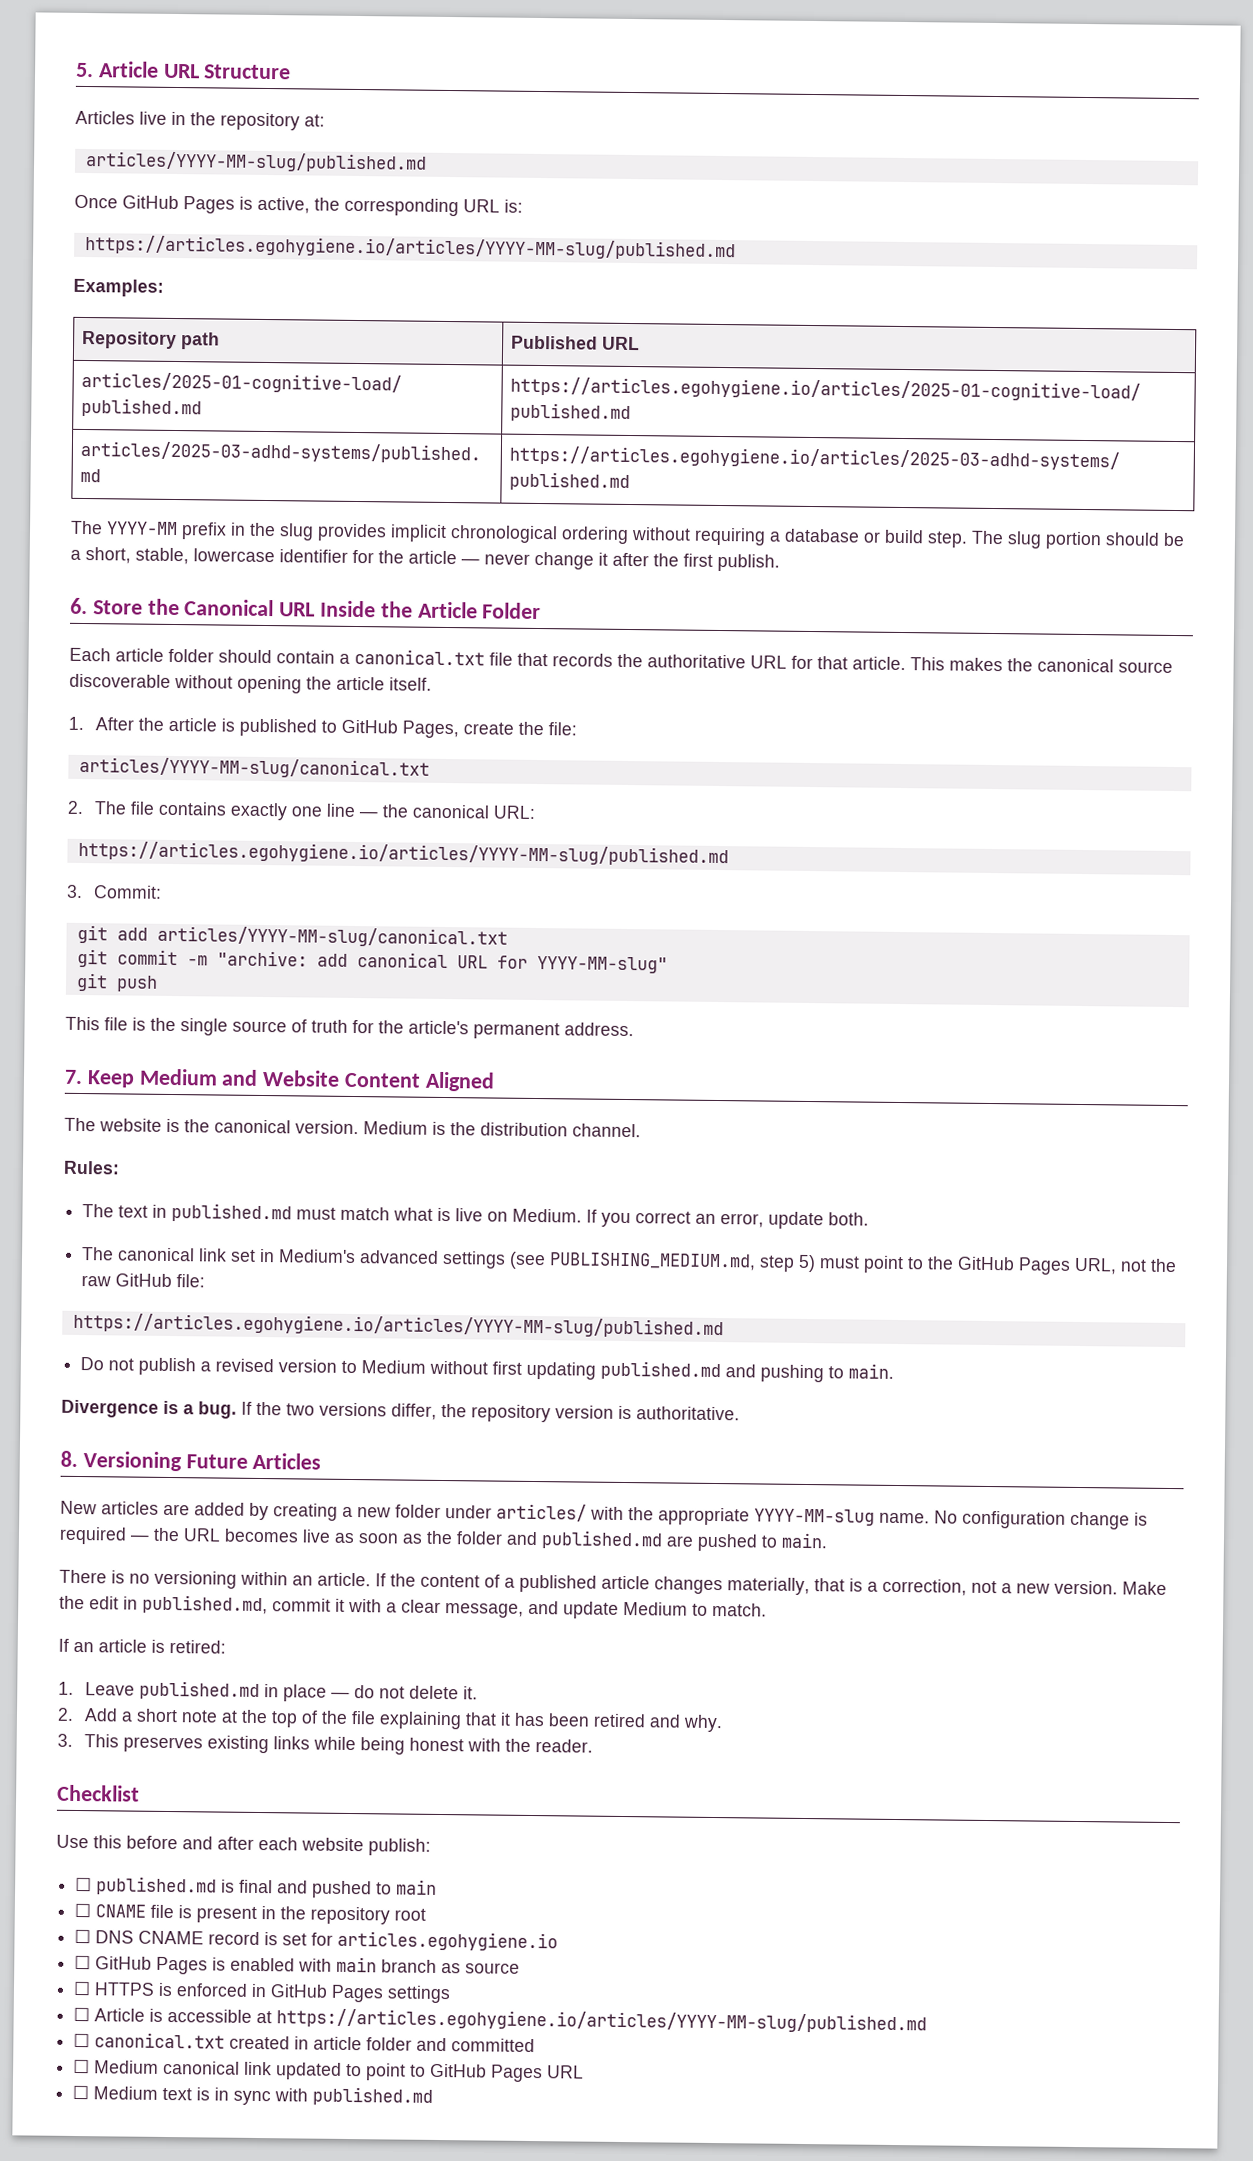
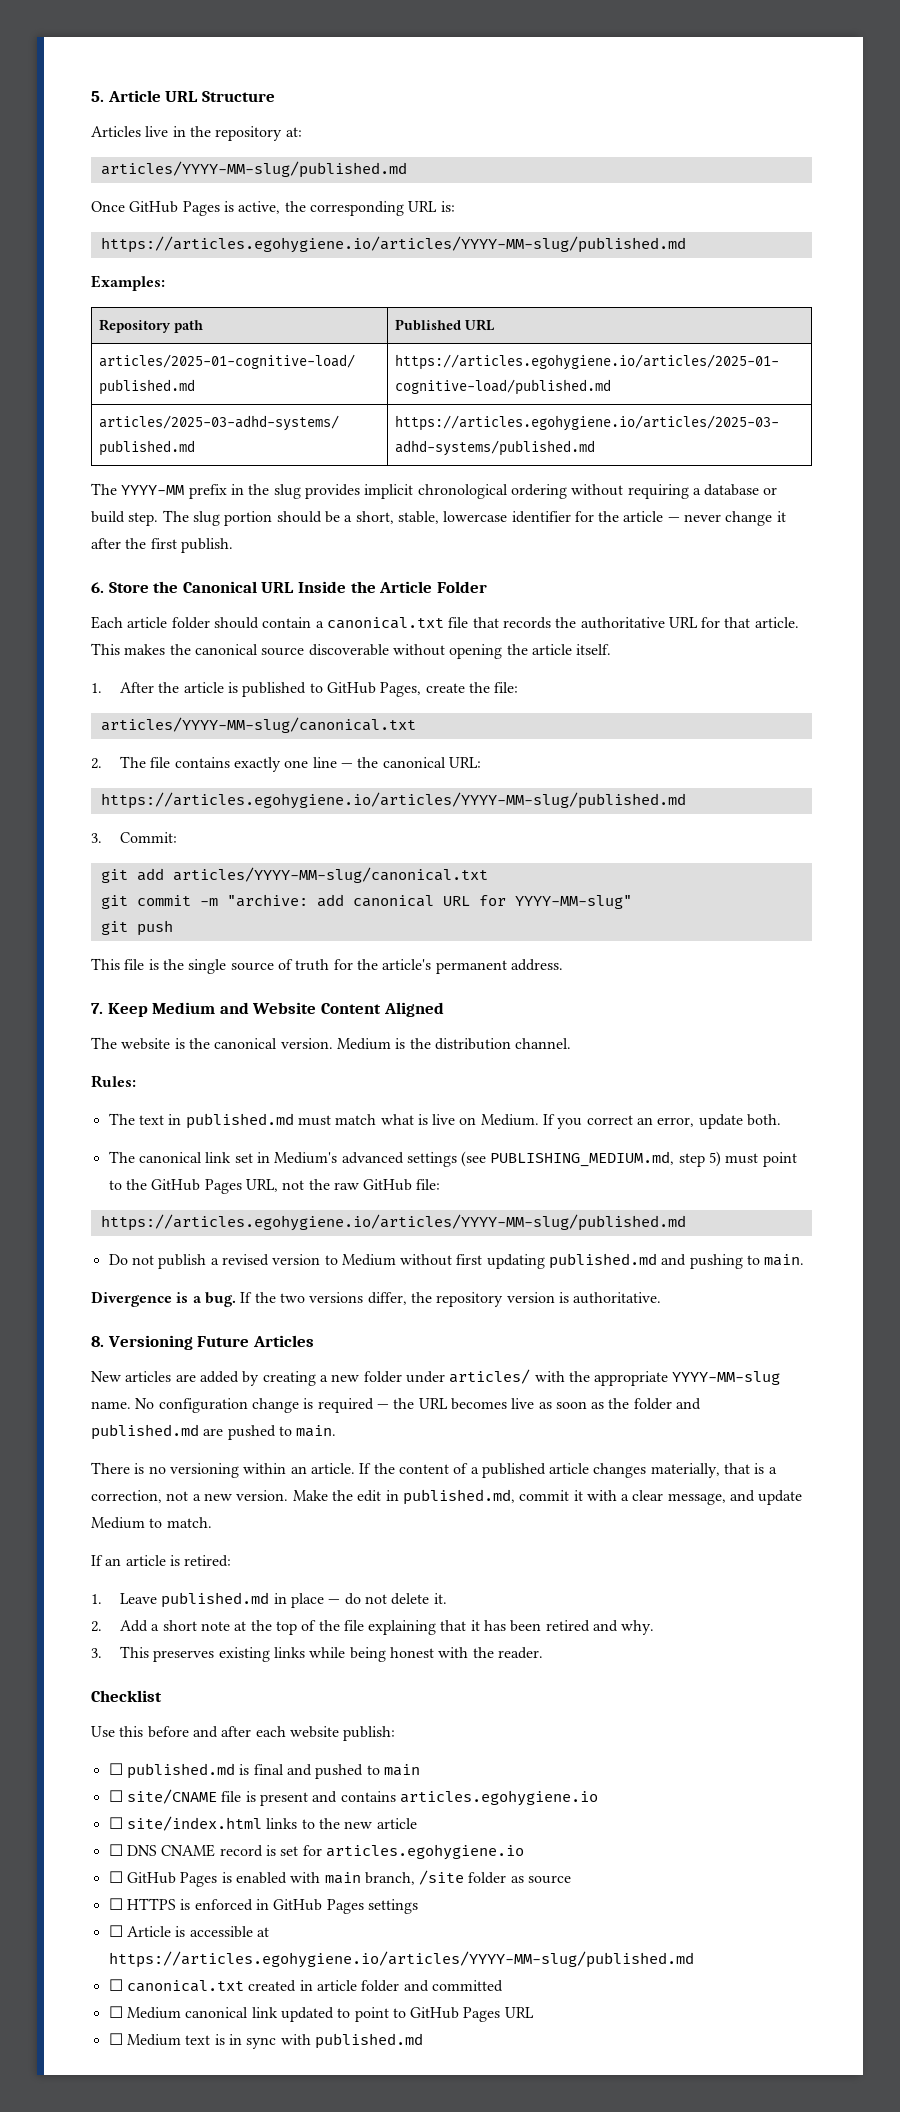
[95,1904,147,1918] CNAME -> [126,1789,217,1804] site/CNAME
[261,1906,427,1925] in the repository root -> [312,1790,598,1806] [108,1816,417,1831] and contains articles.egohygiene.io // ☐ site/index.html links to the new article
[381,1959,438,1973] branch -> [364,1870,507,1885] branch, /site folder

